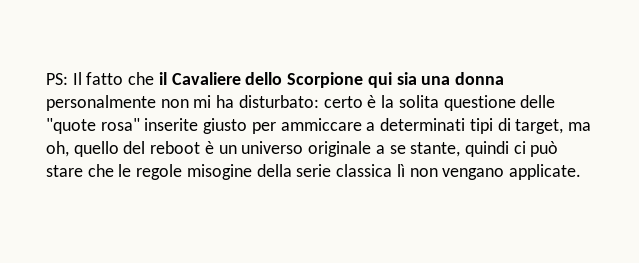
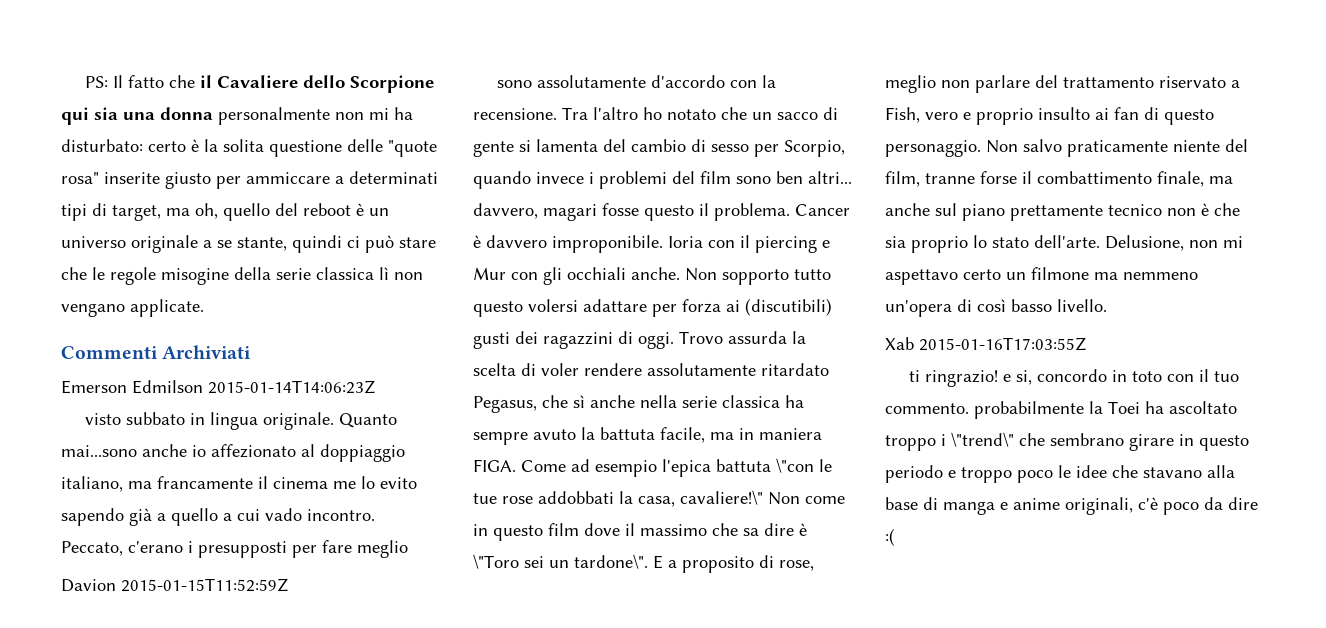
(581, 172) none -> [61,345,252,359] [61,380,376,394] [85,412,398,430] [61,444,405,462] [61,476,417,492] [61,508,375,526] [61,540,408,558] [61,578,289,592] [497,75,777,88] [473,107,838,120] [473,139,845,157] [473,171,852,189] [473,203,850,221] [473,235,830,253] [473,267,831,285] [473,298,832,317] [473,331,806,349] [473,363,829,376] [473,395,804,413] [473,427,822,445] [473,458,832,477] [473,490,845,507] [473,523,807,541] [473,554,814,573] [885,75,1240,93] [885,107,1214,125] [885,139,1248,157] [885,171,1233,187] [885,203,1240,221] [885,235,1243,253] [885,267,1198,285] [885,299,1107,317] [885,337,1087,351] [909,369,1240,387] [885,401,1237,419] [885,432,1249,451] [885,465,1235,483] [885,497,1258,515] [885,528,895,546] // Commenti Archiviati // Emerson Edmilson 2015-01-14T14:06:23Z // visto subbato in lingua originale. Quanto mai...sono anche io affezionato al doppiaggio italiano, ma francamente il cinema me lo evito sapendo già a quello a cui vado incontro. Peccato, c'erano i presupposti per fare meglio // Davion 2015-01-15T11:52:59Z // sono assolutamente d'accordo con la recensione. Tra l'altro ho notato che un sacco di gente si lamenta del cambio di sesso per Scorpio, quando invece i problemi del film sono ben altri... davvero, magari fosse questo il problema. Cancer è davvero improponibile. Ioria con il piercing e Mur con gli occhiali anche. Non sopporto tutto questo volersi adattare per forza ai (discutibili) gusti dei ragazzini di oggi. Trovo assurda la scelta di voler rendere assolutamente ritardato Pegasus, che sì anche nella serie classica ha sempre avuto la battuta facile, ma in maniera FIGA. Come ad esempio l'epica battuta \"con le tue rose addobbati la casa, cavaliere!\" Non come in questo film dove il massimo che sa dire è \"Toro sei un tardone\". E a proposito di rose, meglio non parlare del trattamento riservato a Fish, vero e proprio insulto ai fan di questo personaggio. Non salvo praticamente niente del film, tranne forse il combattimento finale, ma anche sul piano prettamente tecnico non è che sia proprio lo stato dell'arte. Delusione, non mi aspettavo certo un filmone ma nemmeno un'opera di così basso livello. // Xab 2015-01-16T17:03:55Z // ti ringrazio! e si, concordo in toto con il tuo commento. probabilmente la Toei ha ascoltato troppo i \"trend\" che sembrano girare in questo periodo e troppo poco le idee che stavano alla base di manga e anime originali, c'è poco da dire :(

